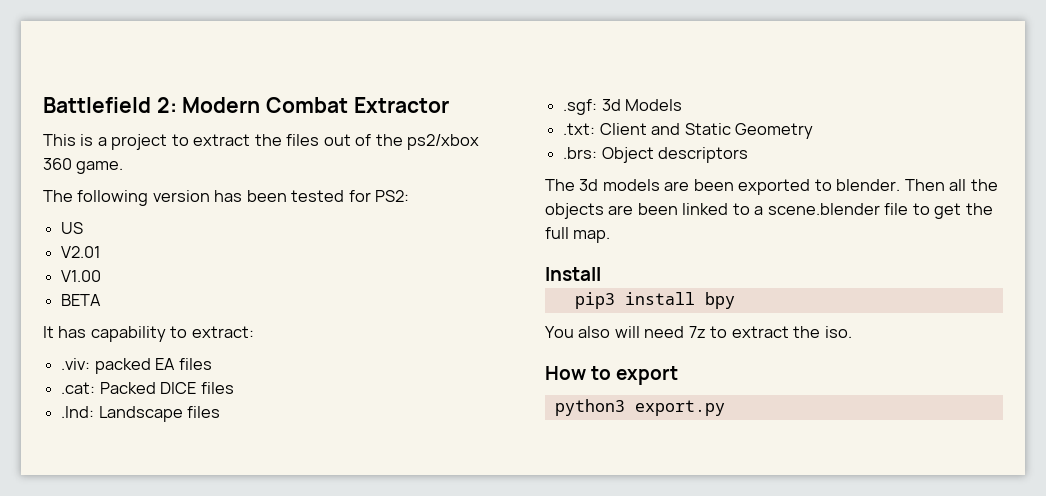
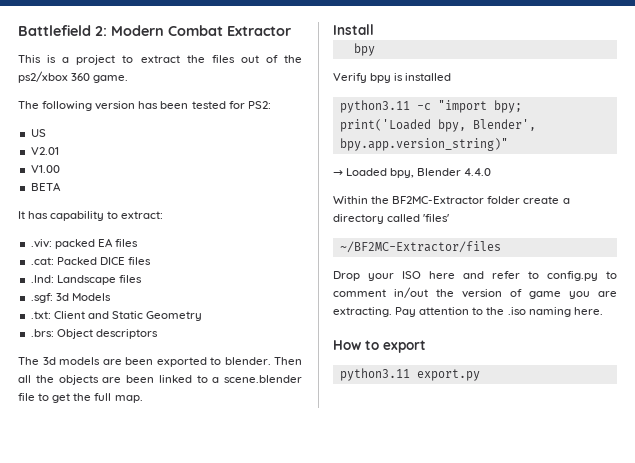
[574,292,695,309] pip3 install -> (374, 29) none
[545,326,852,338] You also will need 7z to extract the iso. -> [333,73,452,83] [339,100,522,113] [339,119,536,132] [339,138,508,151] [333,168,492,178] [333,196,570,204] [333,214,450,224] [339,241,501,253] [333,271,617,281] [333,287,617,299] [333,307,603,317] Verify bpy is installed // python3.11 -c "import bpy; print('Loaded bpy, Blender', bpy.app.version_string)" // → Loaded bpy, Blender 4.4.0 // Within the BF2MC-Extractor folder create a directory called 'files' // ~/BF2MC-Extractor/files // Drop your ISO here and refer to config.py to comment in/out the version of game you are extracting. Pay attention to the .iso naming here.
[554,399,625,416] python3 -> [339,368,410,381] python3.11

